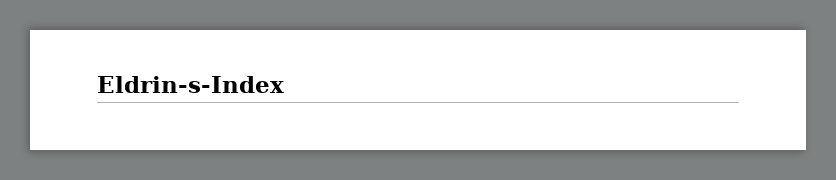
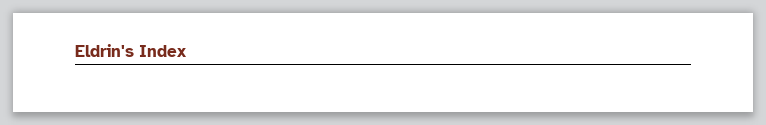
[97,76,284,93] Eldrin-s-Index -> [75,44,187,57] Eldrin's Index

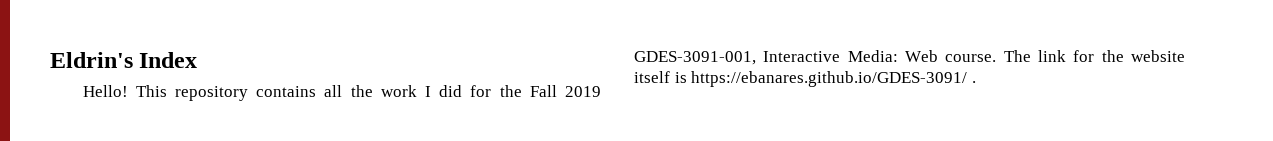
(187, 51) none -> [82,85,601,101] [634,50,1185,65] [634,71,976,87] // Hello! This repository contains all the work I did for the Fall 2019 GDES-3091-001, Interactive Media: Web course. The link for the website itself is https://ebanares.github.io/GDES-3091/ .

